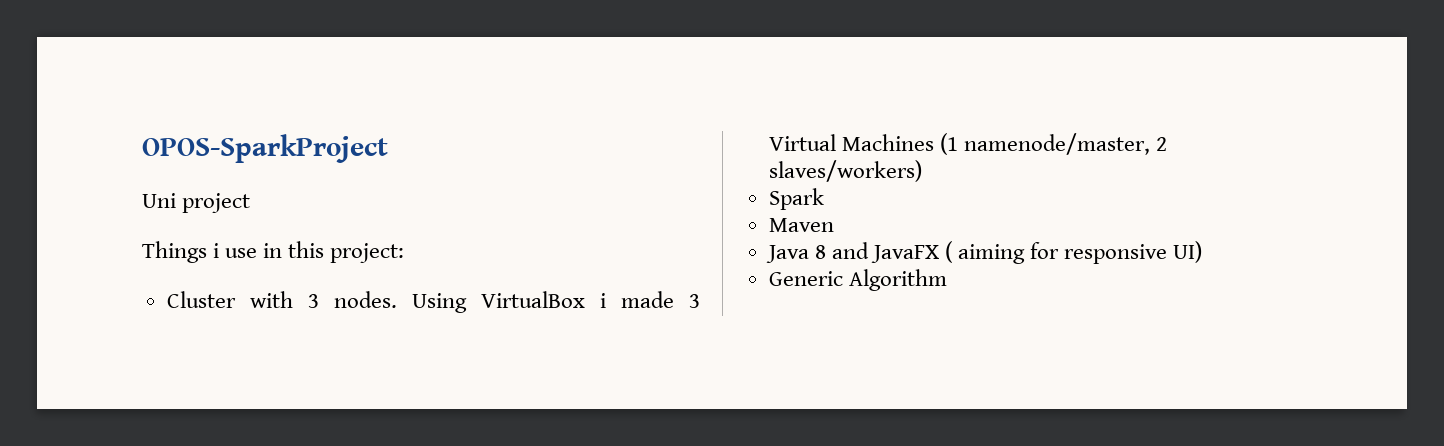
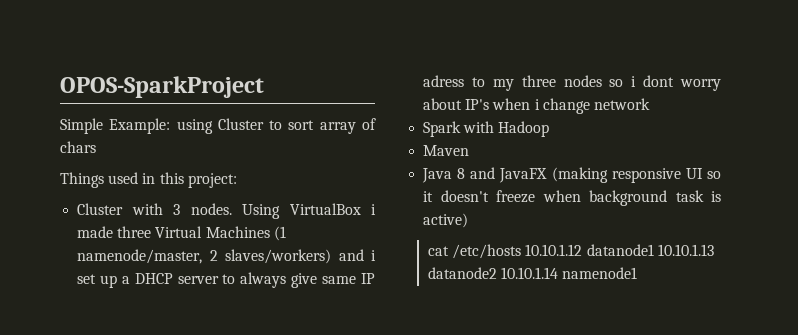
[142,193,251,213] Uni project -> [60,118,376,134] [60,141,96,153] Simple Example: using Cluster to sort array of chars
[213,243,258,258] i use -> [108,172,139,184] used
[689,294,700,308] 3 -> [117,226,152,238] three
(922, 171) none -> [338,249,376,261] [77,272,375,288] [423,75,721,91] [423,98,650,114] and i set up a DHCP server to always give same IP adress to my three nodes so i dont worry about IP's when i change network
(824, 199) none -> [463,121,550,137] with Hadoop
[945,241,1203,264] [768,269,947,291] ( aiming for responsive UI) // Generic Algorithm -> [551,167,721,183] [423,190,721,206] [423,213,469,228] [427,244,714,259] [427,267,638,279] (making responsive UI so it doesn't freeze when background task is active) // cat /etc/hosts 10.10.1.12 datanode1 10.10.1.13 datanode2 10.10.1.14 namenode1

